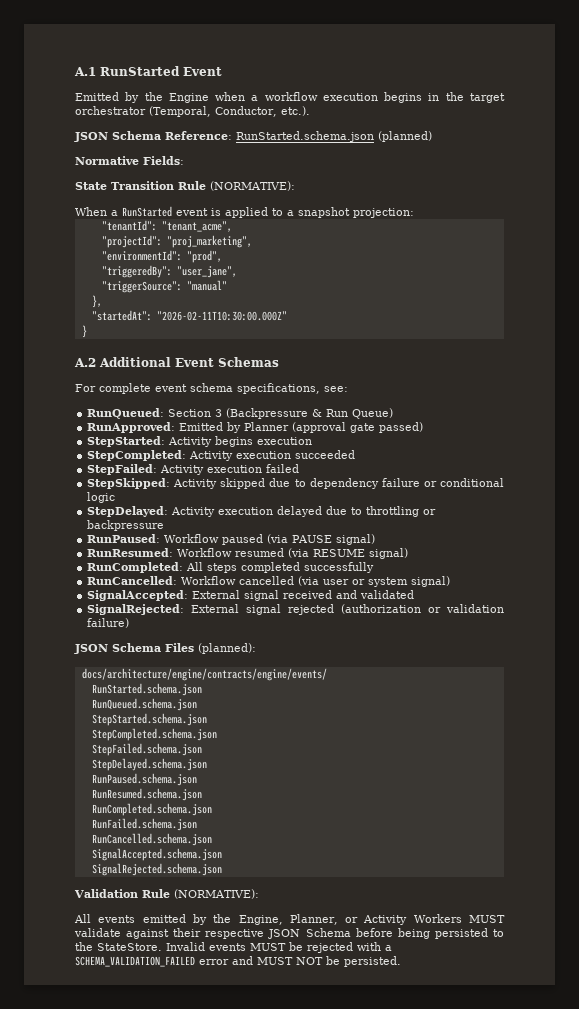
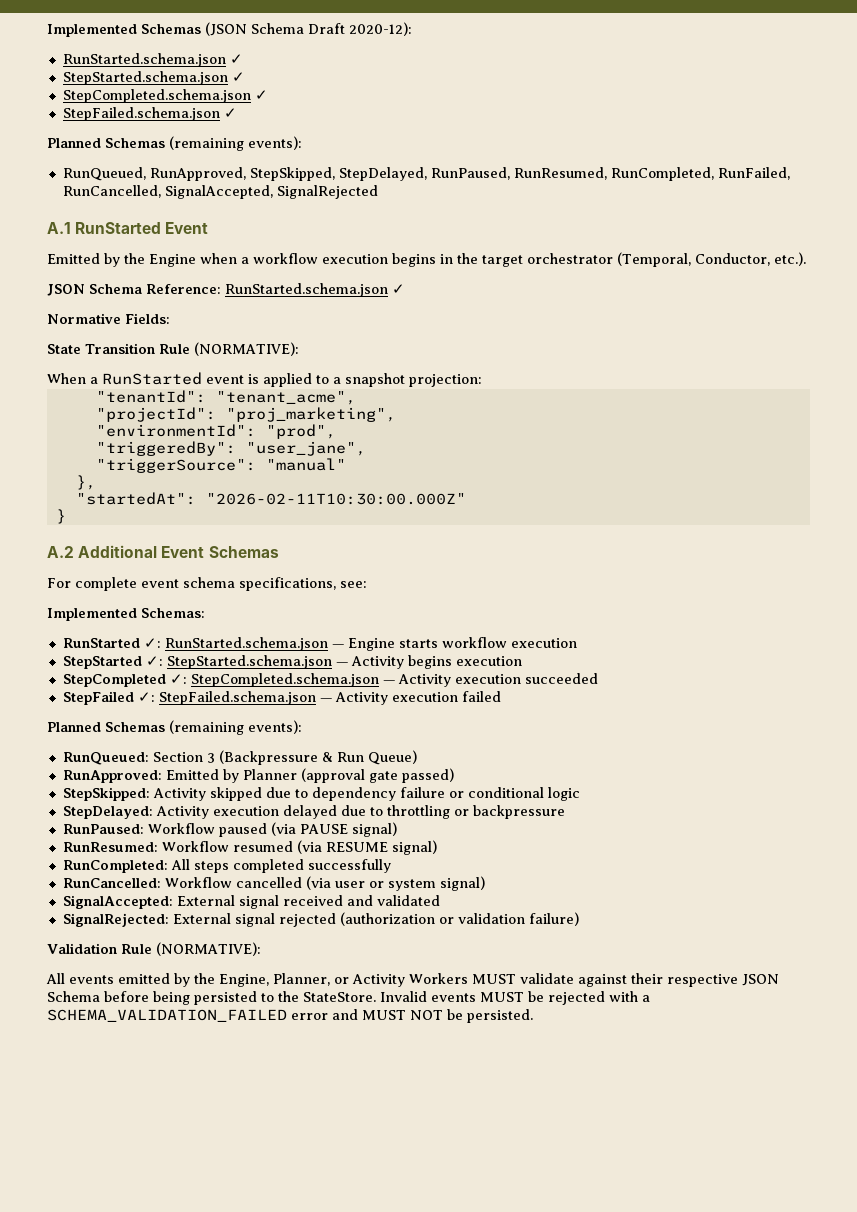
(74, 71) none -> [47,22,412,37] [62,53,243,67] [62,71,245,85] [62,89,268,103] [62,107,237,121] [47,136,302,151] [62,167,790,181] [62,185,378,199] Implemented Schemas (JSON Schema Draft 2020-12): // RunStarted.schema.json ✓ // StepStarted.schema.json ✓ // StepCompleted.schema.json ✓ // StepFailed.schema.json ✓ // Planned Schemas (remaining events): // RunQueued, RunApproved, StepSkipped, StepDelayed, RunPaused, RunResumed, RunCompleted, RunFailed, RunCancelled, SignalAccepted, SignalRejected //
[378,131,432,142] (planned) -> [392,284,405,294] ✓
(348, 389) none -> [47,608,205,621] [62,637,577,651] [62,655,522,669] [62,673,598,687] [62,691,501,705] [47,720,302,735] // Implemented Schemas: // RunStarted ✓: RunStarted.schema.json — Engine starts workflow execution // StepStarted ✓: StepStarted.schema.json — Activity begins execution // StepCompleted ✓: StepCompleted.schema.json — Activity execution succeeded // StepFailed ✓: StepFailed.schema.json — Activity execution failed // Planned Schemas (remaining events):
[87,436,313,447] [87,450,356,461] [87,464,300,475] // StepStarted: Activity begins execution // StepCompleted: Activity execution succeeded // StepFailed: Activity execution failed -> (454, 775) none
[74,643,256,654] [81,668,327,681] [91,683,202,696] [91,698,197,711] [91,713,207,726] [91,728,217,741] [91,743,202,756] [91,758,207,771] [91,773,197,786] [91,788,202,801] [91,803,212,816] [91,818,197,831] [91,833,212,846] [91,848,222,861] [91,863,222,876] // JSON Schema Files (planned): // docs/architecture/engine/contracts/engine/events/ // RunStarted.schema.json // RunQueued.schema.json // StepStarted.schema.json // StepCompleted.schema.json // StepFailed.schema.json // StepDelayed.schema.json // RunPaused.schema.json // RunResumed.schema.json // RunCompleted.schema.json // RunFailed.schema.json // RunCancelled.schema.json // SignalAccepted.schema.json // SignalRejected.schema.json -> (579, 919) none

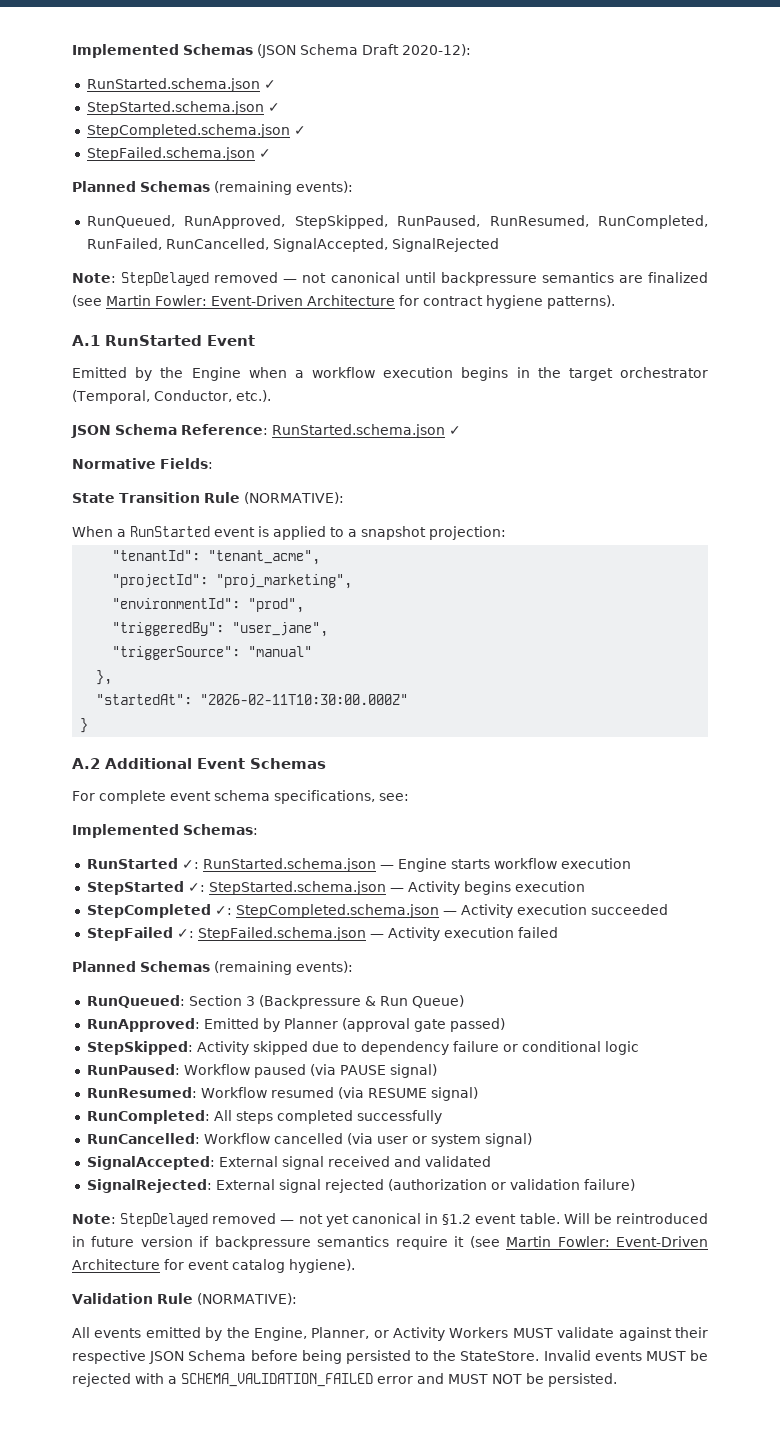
[338,167,427,181] StepDelayed, -> (388, 222) none
(378, 192) none -> [72,272,709,286] [72,295,615,309] // Note: StepDelayed removed — not canonical until backpressure semantics are finalized (see Martin Fowler: Event-Driven Architecture for contract hygiene patterns).
[62,805,565,819] // StepDelayed: Activity execution delayed due to throttling or backpressure -> (639, 1048) none
(579, 919) none -> [72,1213,708,1227] [72,1236,708,1250] [72,1259,355,1273] // Note: StepDelayed removed — not yet canonical in §1.2 event table. Will be reintroduced in future version if backpressure semantics require it (see Martin Fowler: Event-Driven Architecture for event catalog hygiene).

